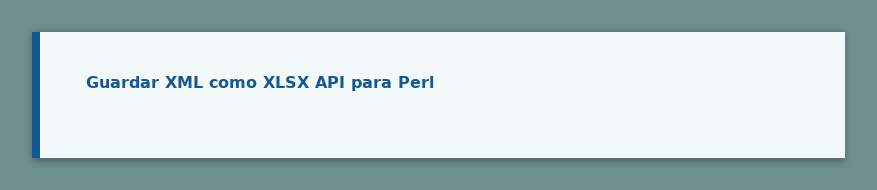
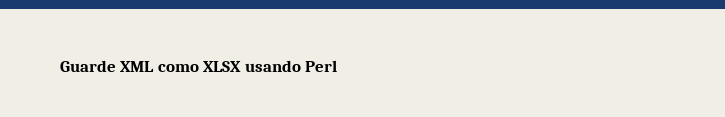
[86,76,159,88] Guardar -> [60,60,116,72] Guarde
[315,76,392,91] API para -> [244,60,301,72] usando

